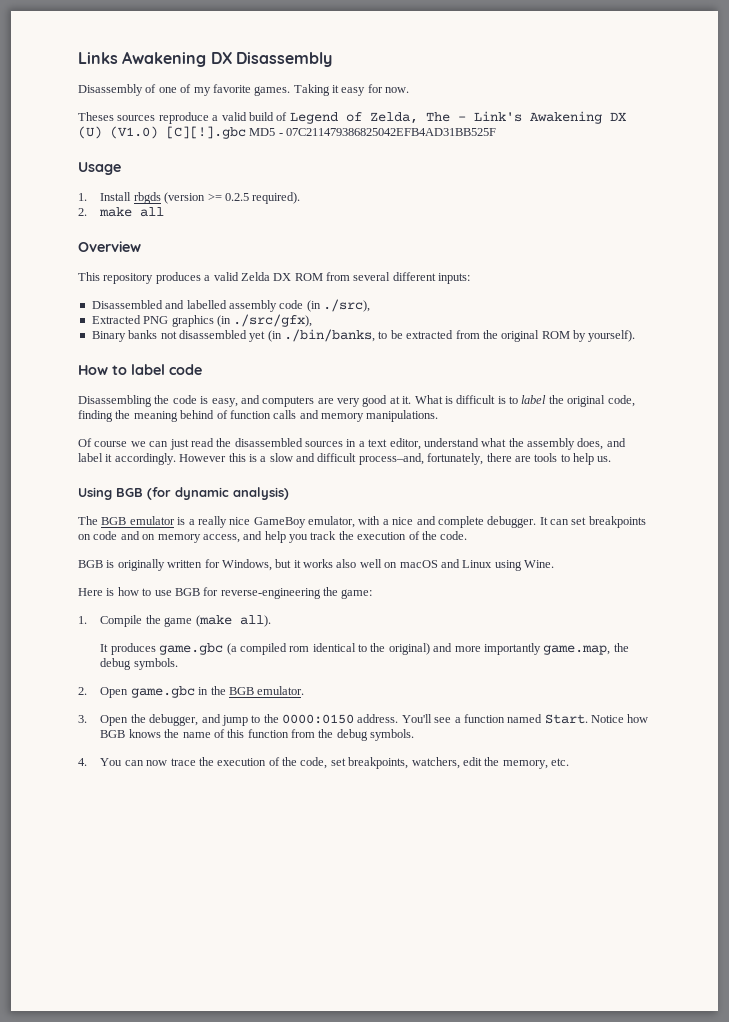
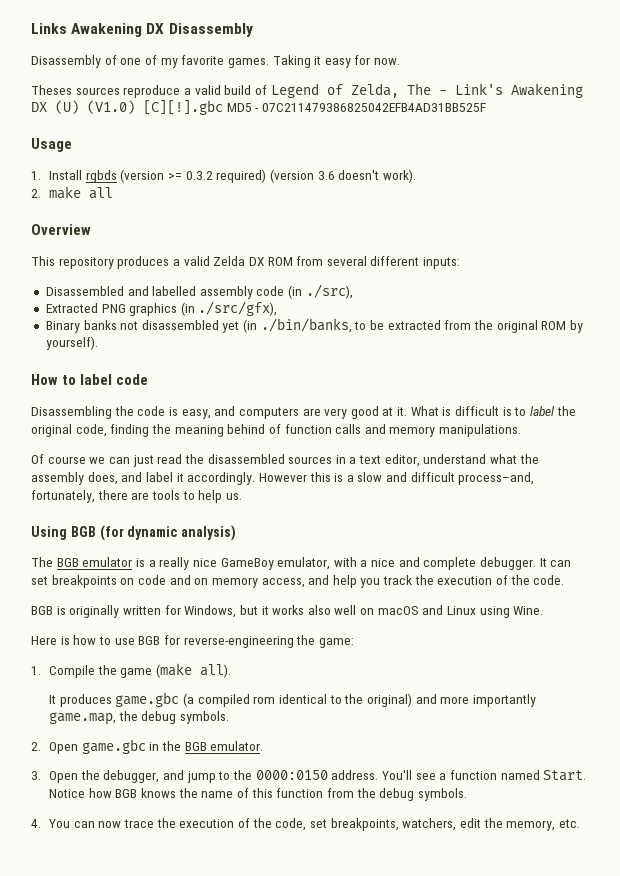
[133,192,161,204] rbgds -> [85,170,117,183] rgbds
[224,192,301,204] 0.2.5 required). -> [185,169,416,183] 0.3.2 required) (version 3.6 doesn't work).

